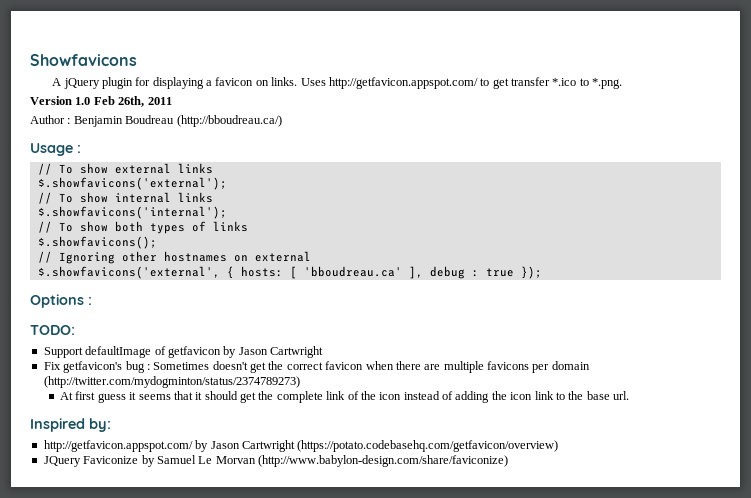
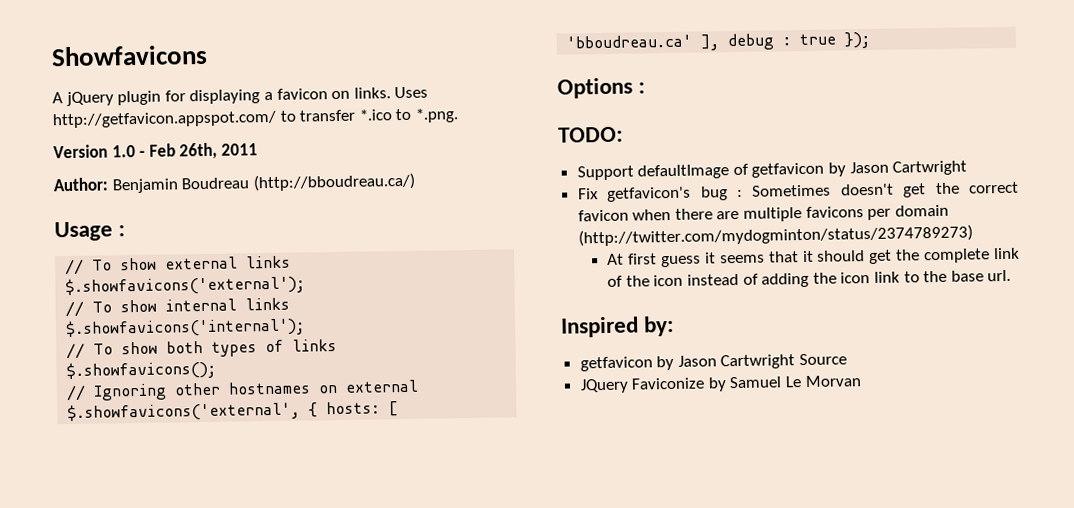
[492,78,509,89] get -> (296, 116) none
(91, 101) none -> [139,150,146,157] -
[30,115,71,124] Author : -> [53,177,108,192] Author:
[43,440,559,452] http://getfavicon.appspot.com/ by Jason Cartwright (https://potato.codebasehq.com/getfavicon/overview) -> [579,353,848,372] getfavicon by Jason Cartwright Source
[258,455,508,467] (http://www.babylon-design.com/share/faviconize) -> (862, 381) none

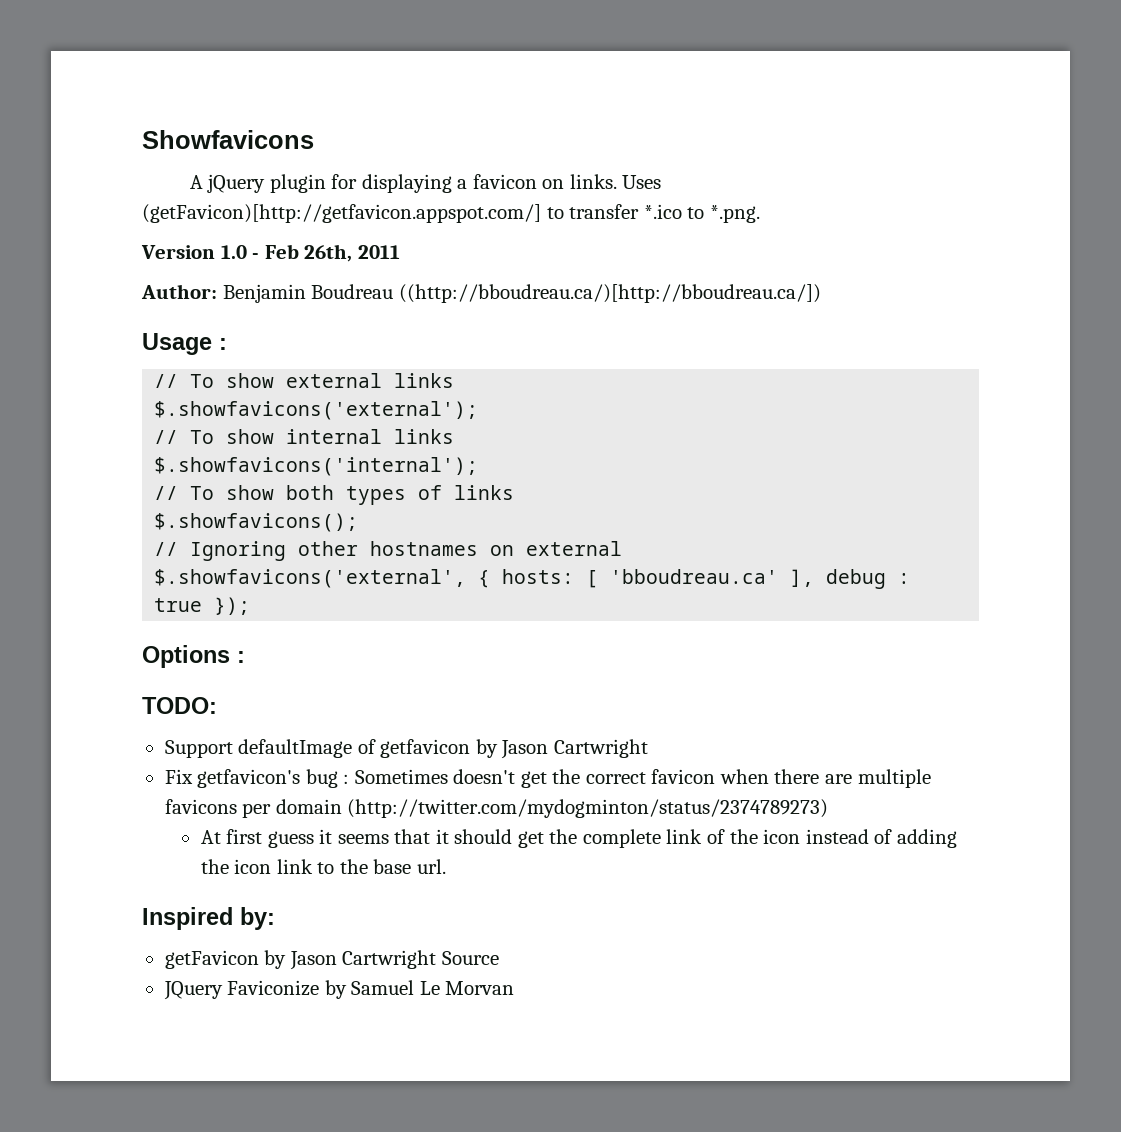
[52,110,277,129] http://getfavicon.appspot.com/ -> [142,204,541,223] (getFavicon)[http://getfavicon.appspot.com/]
[252,172,416,192] (http://bboudreau.ca/) -> [398,284,821,303] ((http://bboudreau.ca/)[http://bboudreau.ca/])
[579,356,653,372] getfavicon -> [164,950,259,969] getFavicon

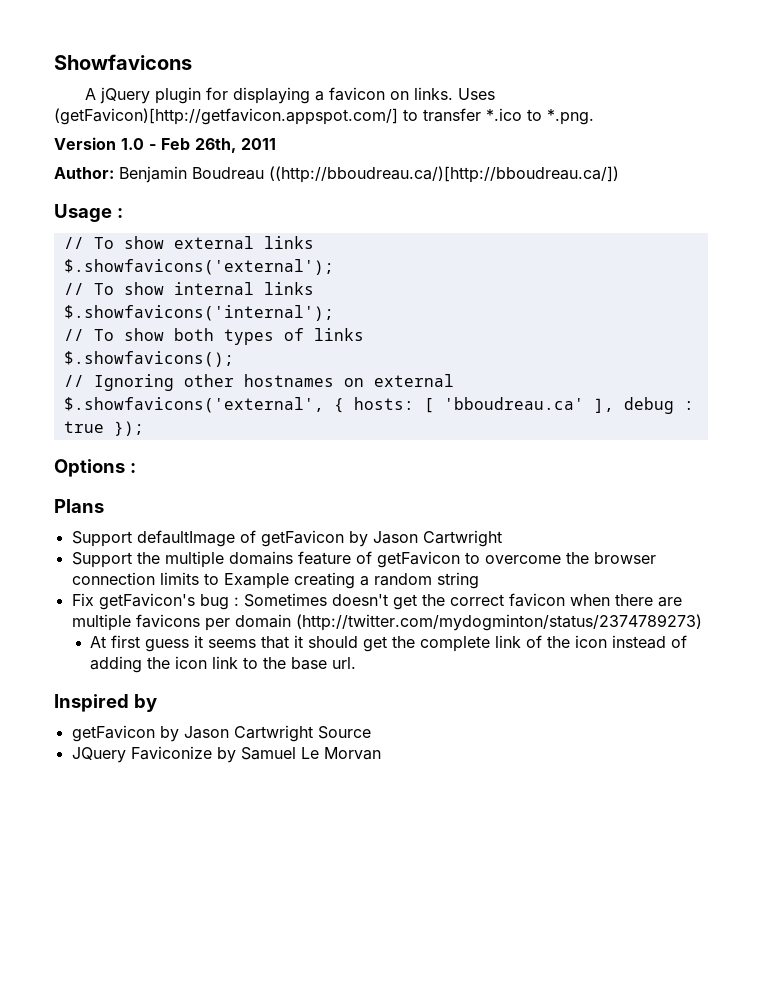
[142,697,217,714] TODO: -> [54,499,104,513] Plans
[380,739,648,759] getfavicon by Jason Cartwright -> [260,530,502,547] [71,551,656,568] [71,572,479,589] getFavicon by Jason Cartwright // Support the multiple domains feature of getFavicon to overcome the browser connection limits to Example creating a random string
[197,769,301,788] getfavicon's -> [98,593,195,610] getFavicon's
[240,907,275,930] by: -> [133,694,157,712] by

